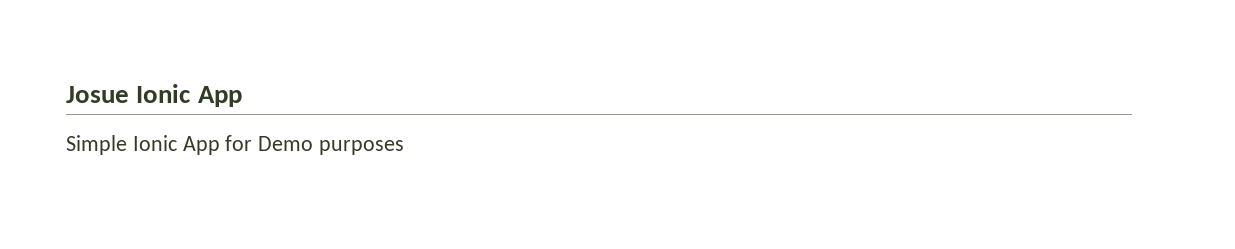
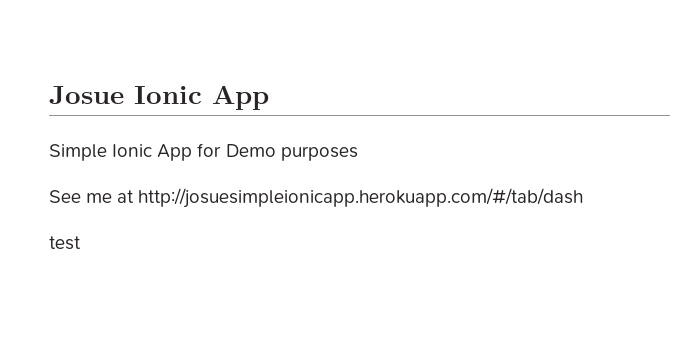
(405, 147) none -> [49,188,584,208] [49,236,81,250] // See me at http://josuesimpleionicapp.herokuapp.com/#/tab/dash // test

